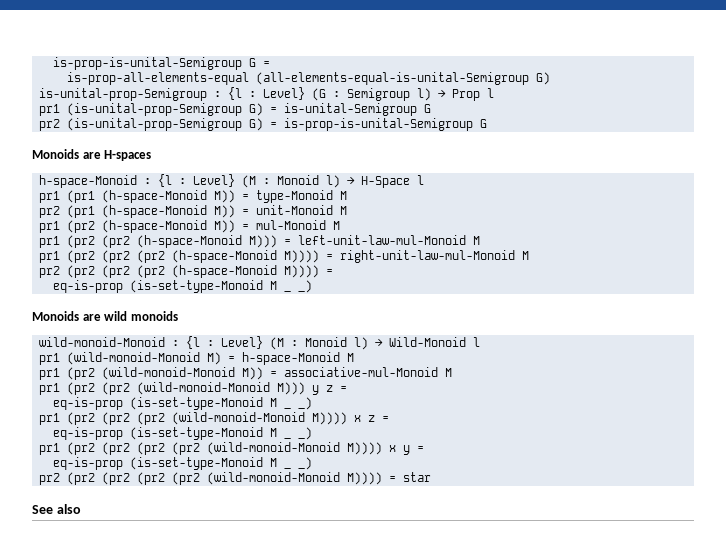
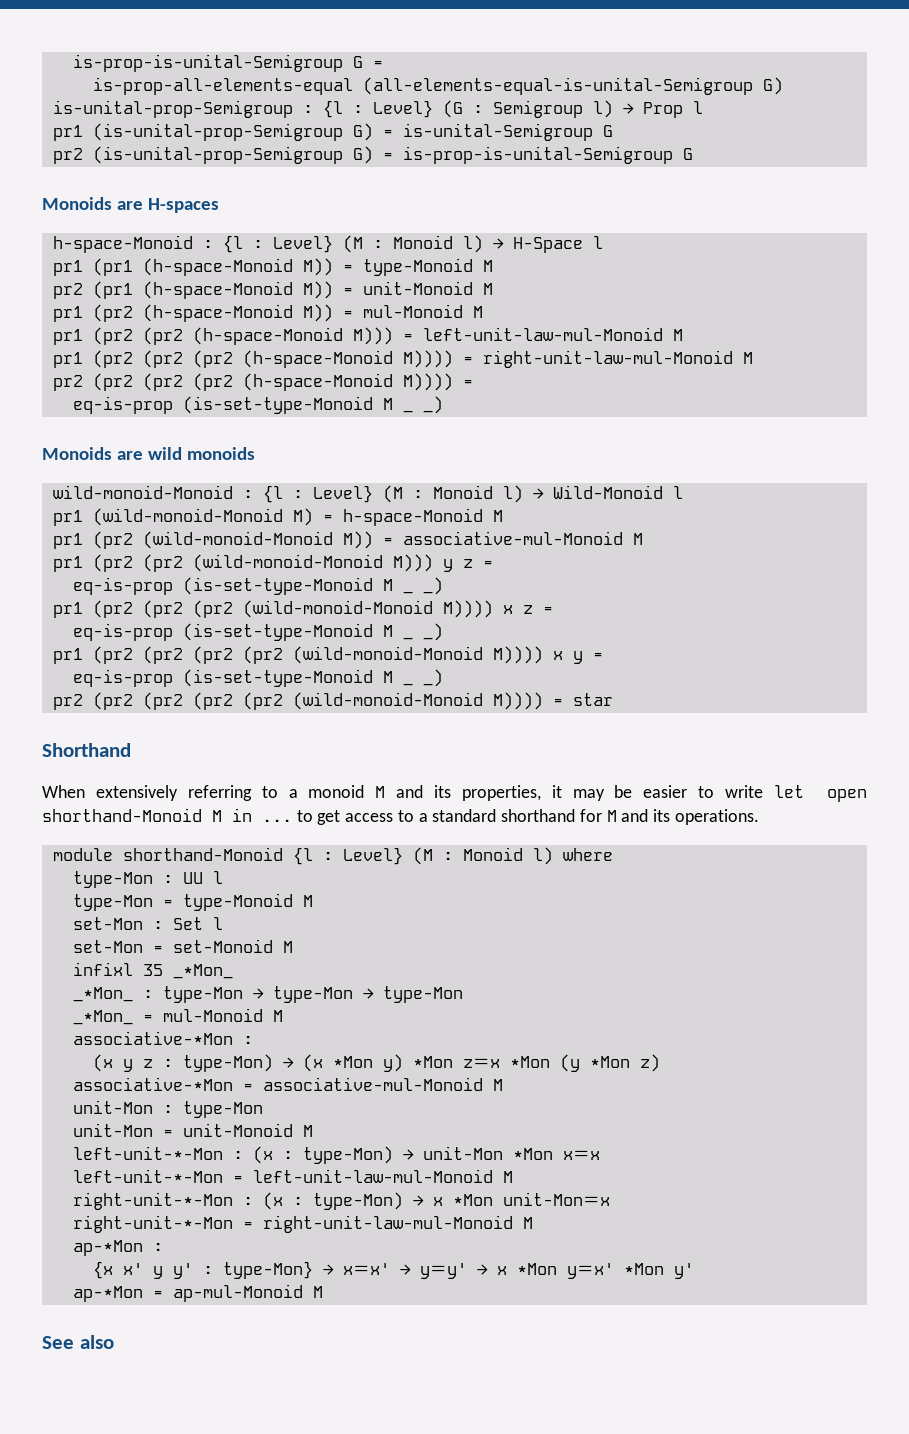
(432, 477) none -> [42,743,131,757] [42,785,868,802] [42,808,759,825] [52,847,613,865] [72,871,223,888] [72,893,313,911] [72,917,223,930] [72,939,293,953] [72,962,233,979] [72,986,463,1003] [72,1008,283,1025] [72,1031,253,1045] [92,1054,660,1072] [72,1077,503,1091] [72,1100,263,1118] [72,1123,313,1137] [72,1146,600,1164] [72,1169,513,1183] [72,1192,610,1210] [72,1215,533,1233] [72,1240,163,1256] [92,1261,694,1279] [72,1284,323,1302] // Shorthand // When extensively referring to a monoid M and its properties, it may be easier to write let open shorthand-Monoid M in ... to get access to a standard shorthand for M and its operations. // module shorthand-Monoid {l : Level} (M : Monoid l) where // type-Mon : UU l // type-Mon = type-Monoid M // set-Mon : Set l // set-Mon = set-Monoid M // infixl 35 _*Mon_ // _*Mon_ : type-Mon → type-Mon → type-Mon // _*Mon_ = mul-Monoid M // associative-*Mon : // (x y z : type-Mon) → (x *Mon y) *Mon z＝x *Mon (y *Mon z) // associative-*Mon = associative-mul-Monoid M // unit-Mon : type-Mon // unit-Mon = unit-Monoid M // left-unit-*-Mon : (x : type-Mon) → unit-Mon *Mon x＝x // left-unit-*-Mon = left-unit-law-mul-Monoid M // right-unit-*-Mon : (x : type-Mon) → x *Mon unit-Mon＝x // right-unit-*-Mon = right-unit-law-mul-Monoid M // ap-*Mon : // {x x' y y' : type-Mon} → x＝x' → y＝y' → x *Mon y＝x' *Mon y' // ap-*Mon = ap-mul-Monoid M

